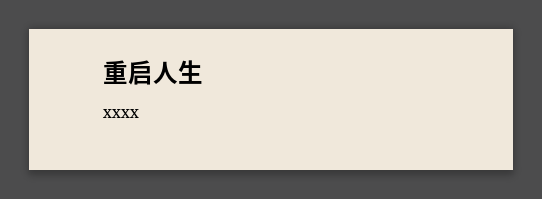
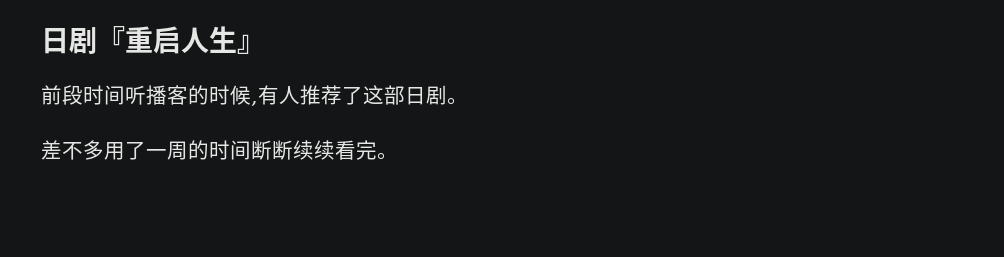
(103, 72) none -> [41,26,125,54] 日剧『
[102,109,139,118] // xxxx -> [237,34,265,54] [41,85,468,106] [41,140,398,160] 』 // 前段时间听播客的时候,有人推荐了这部日剧。 // 差不多用了一周的时间断断续续看完。

